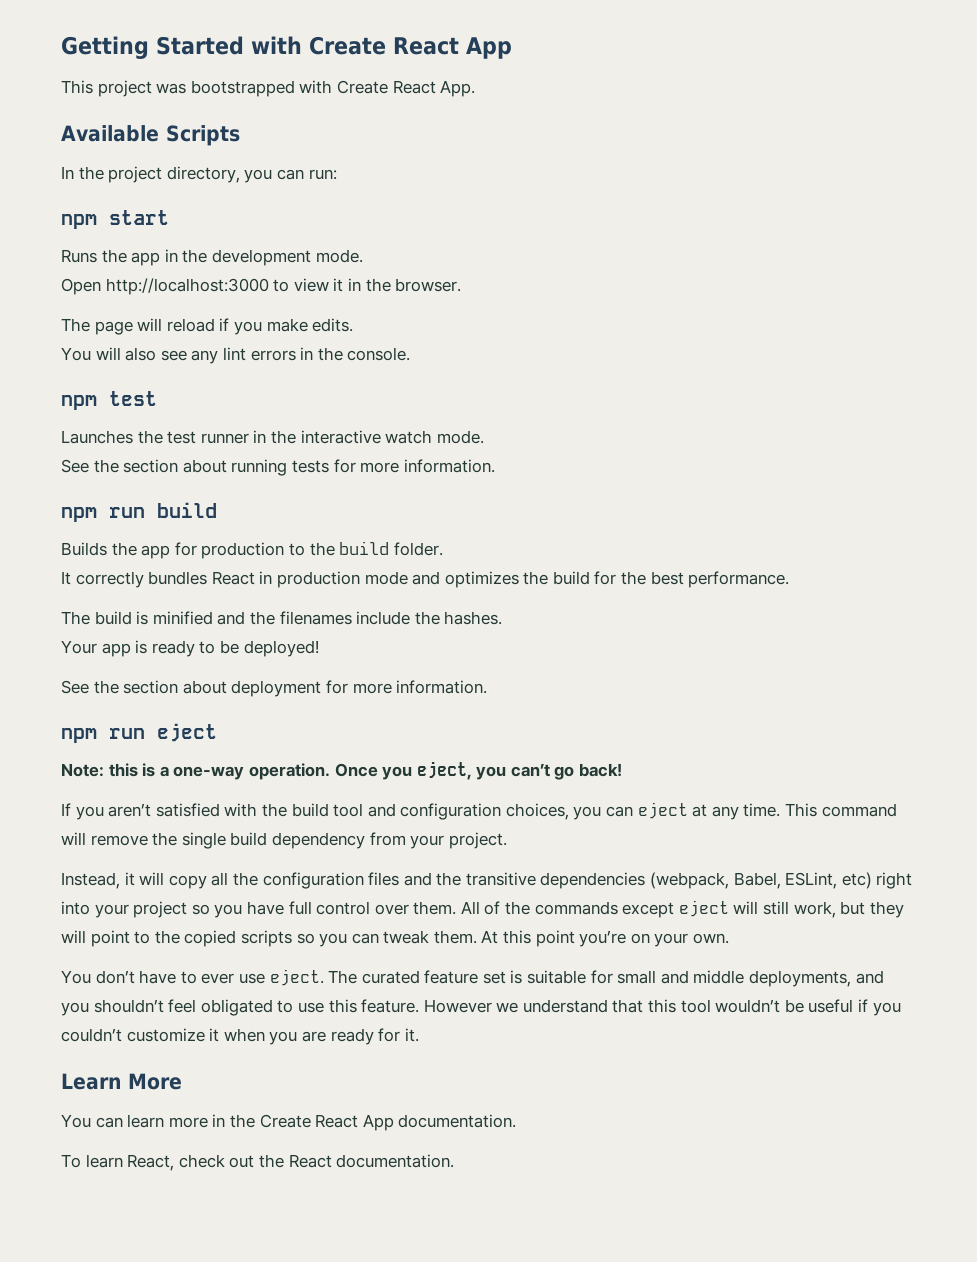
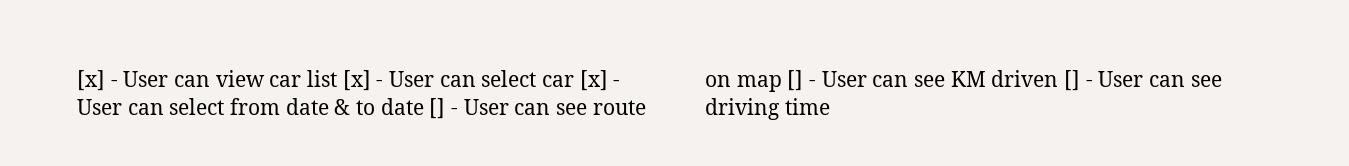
[61,36,512,59] [61,80,476,97] [61,125,240,146] [61,166,337,183] [61,210,169,229] [61,249,363,266] [61,278,462,295] [61,318,354,335] [61,347,411,364] [61,391,157,410] [61,430,484,444] [61,459,495,476] [61,502,217,522] [61,541,443,559] [61,571,790,588] [61,611,503,625] [61,640,319,657] [61,680,488,697] [61,723,217,743] [61,761,623,780] [61,802,897,820] [61,832,507,849] [61,872,913,889] [61,900,904,918] [61,930,730,947] [61,969,884,987] [61,999,901,1016] [61,1028,419,1045] [61,1073,182,1090] [61,1114,517,1131] [61,1154,455,1171] Getting Started with Create React App // This project was bootstrapped with Create React App. // Available Scripts // In the project directory, you can run: // npm start // Runs the app in the development mode. // Open http://localhost:3000 to view it in the browser. // The page will reload if you make edits. // You will also see any lint errors in the console. // npm test // Launches the test runner in the interactive watch mode. // See the section about running tests for more information. // npm run build // Builds the app for production to the build folder. // It correctly bundles React in production mode and optimizes the build for the best performance. // The build is minified and the filenames include the hashes. // Your app is ready to be deployed! // See the section about deployment for more information. // npm run eject // Note: this is a one-way operation. Once you eject, you can’t go back! // If you aren’t satisfied with the build tool and configuration choices, you can eject at any time. This command will remove the single build dependency from your project. // Instead, it will copy all the configuration files and the transitive dependencies (webpack, Babel, ESLint, etc) right into your project so you have full control over them. All of the commands except eject will still work, but they will point to the copied scripts so you can tweak them. At this point you’re on your own. // You don’t have to ever use eject. The curated feature set is suitable for small and middle deployments, and you shouldn’t feel obligated to use this feature. However we understand that this tool wouldn’t be useful if you couldn’t customize it when you are ready for it. // Learn More // You can learn more in the Create React App documentation. // To learn React, check out the React documentation. -> [77,70,621,91] [77,98,646,119] [705,70,1222,92] [705,98,830,120] [x] - User can view car list [x] - User can select car [x] - User can select from date & to date [] - User can see route on map [] - User can see KM driven [] - User can see driving time

